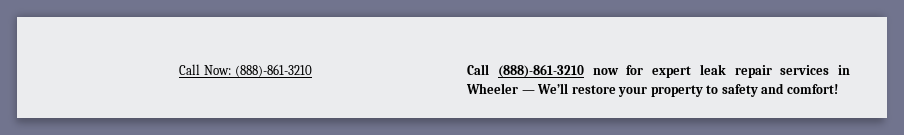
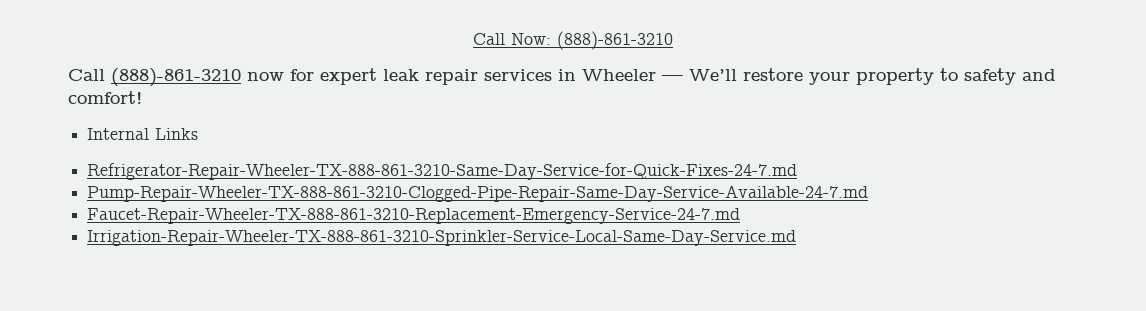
(838, 89) none -> [87,128,199,140] [87,163,798,180] [87,185,869,202] [87,208,741,224] [87,230,797,246] // Internal Links // Refrigerator-Repair-Wheeler-TX-888-861-3210-Same-Day-Service-for-Quick-Fixes-24-7.md // Pump-Repair-Wheeler-TX-888-861-3210-Clogged-Pipe-Repair-Same-Day-Service-Available-24-7.md // Faucet-Repair-Wheeler-TX-888-861-3210-Replacement-Emergency-Service-24-7.md // Irrigation-Repair-Wheeler-TX-888-861-3210-Sprinkler-Service-Local-Same-Day-Service.md

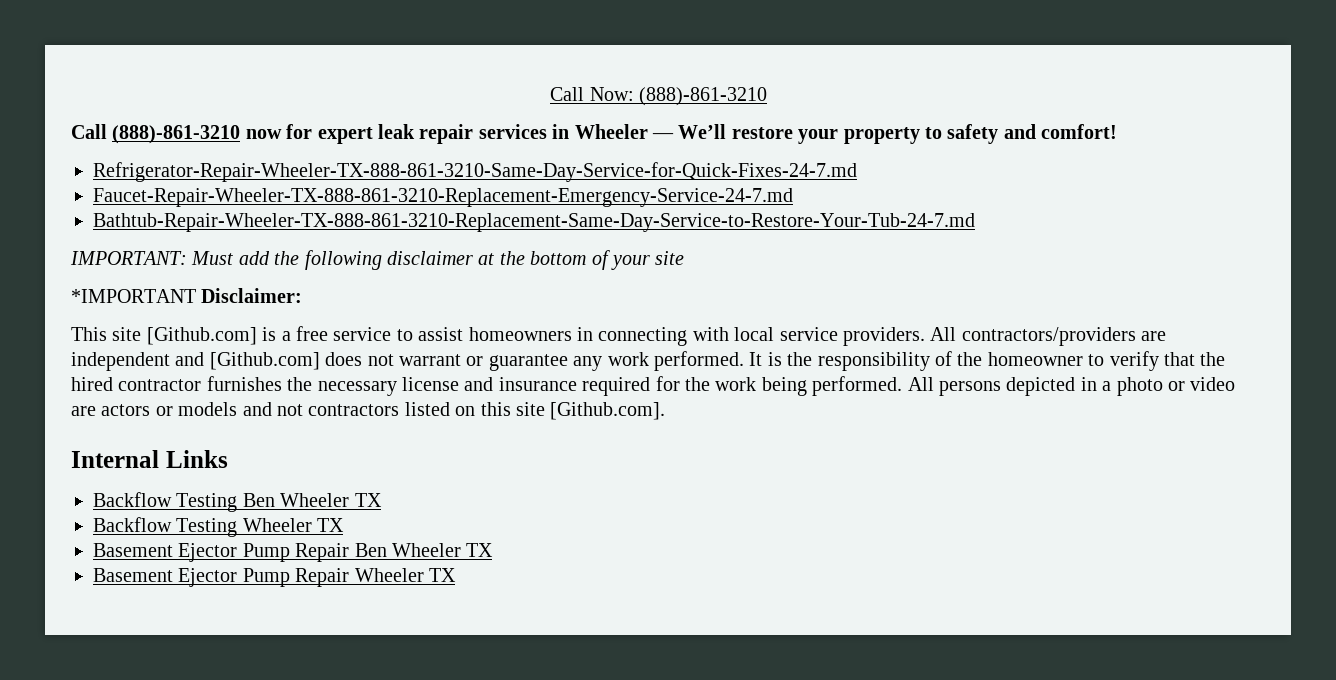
[87,128,199,140] [87,163,798,180] [87,185,869,202] [87,208,741,224] [87,230,797,246] Internal Links // Refrigerator-Repair-Wheeler-TX-888-861-3210-Same-Day-Service-for-Quick-Fixes-24-7.md // Pump-Repair-Wheeler-TX-888-861-3210-Clogged-Pipe-Repair-Same-Day-Service-Available-24-7.md // Faucet-Repair-Wheeler-TX-888-861-3210-Replacement-Emergency-Service-24-7.md // Irrigation-Repair-Wheeler-TX-888-861-3210-Sprinkler-Service-Local-Same-Day-Service.md -> [93,162,857,182] [93,188,793,207] [93,213,975,232] [70,250,685,270] [71,288,303,303] [71,326,1167,346] [71,351,1226,371] [71,376,1236,396] [71,402,666,420] [71,450,228,468] [93,492,382,512] [93,517,345,537] [93,543,494,562] [93,568,456,587] Refrigerator-Repair-Wheeler-TX-888-861-3210-Same-Day-Service-for-Quick-Fixes-24-7.md // Faucet-Repair-Wheeler-TX-888-861-3210-Replacement-Emergency-Service-24-7.md // Bathtub-Repair-Wheeler-TX-888-861-3210-Replacement-Same-Day-Service-to-Restore-Your-Tub-24-7.md // IMPORTANT: Must add the following disclaimer at the bottom of your site // *IMPORTANT Disclaimer: // This site [Github.com] is a free service to assist homeowners in connecting with local service providers. All contractors/providers are independent and [Github.com] does not warrant or guarantee any work performed. It is the responsibility of the homeowner to verify that the hired contractor furnishes the necessary license and insurance required for the work being performed. All persons depicted in a photo or video are actors or models and not contractors listed on this site [Github.com]. // Internal Links // Backflow Testing Ben Wheeler TX // Backflow Testing Wheeler TX // Basement Ejector Pump Repair Ben Wheeler TX // Basement Ejector Pump Repair Wheeler TX

